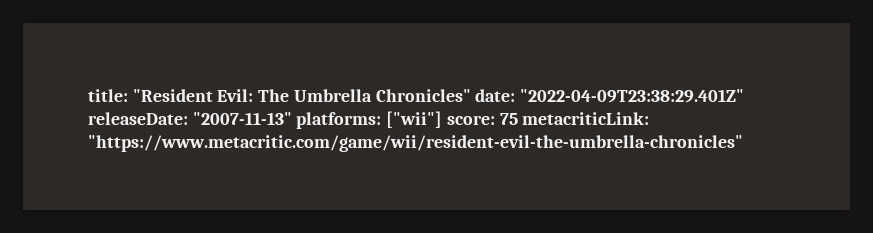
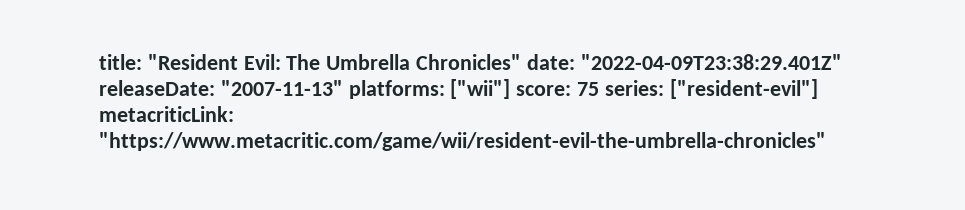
(518, 119) none -> [604,79,818,99] series: ["resident-evil"]

